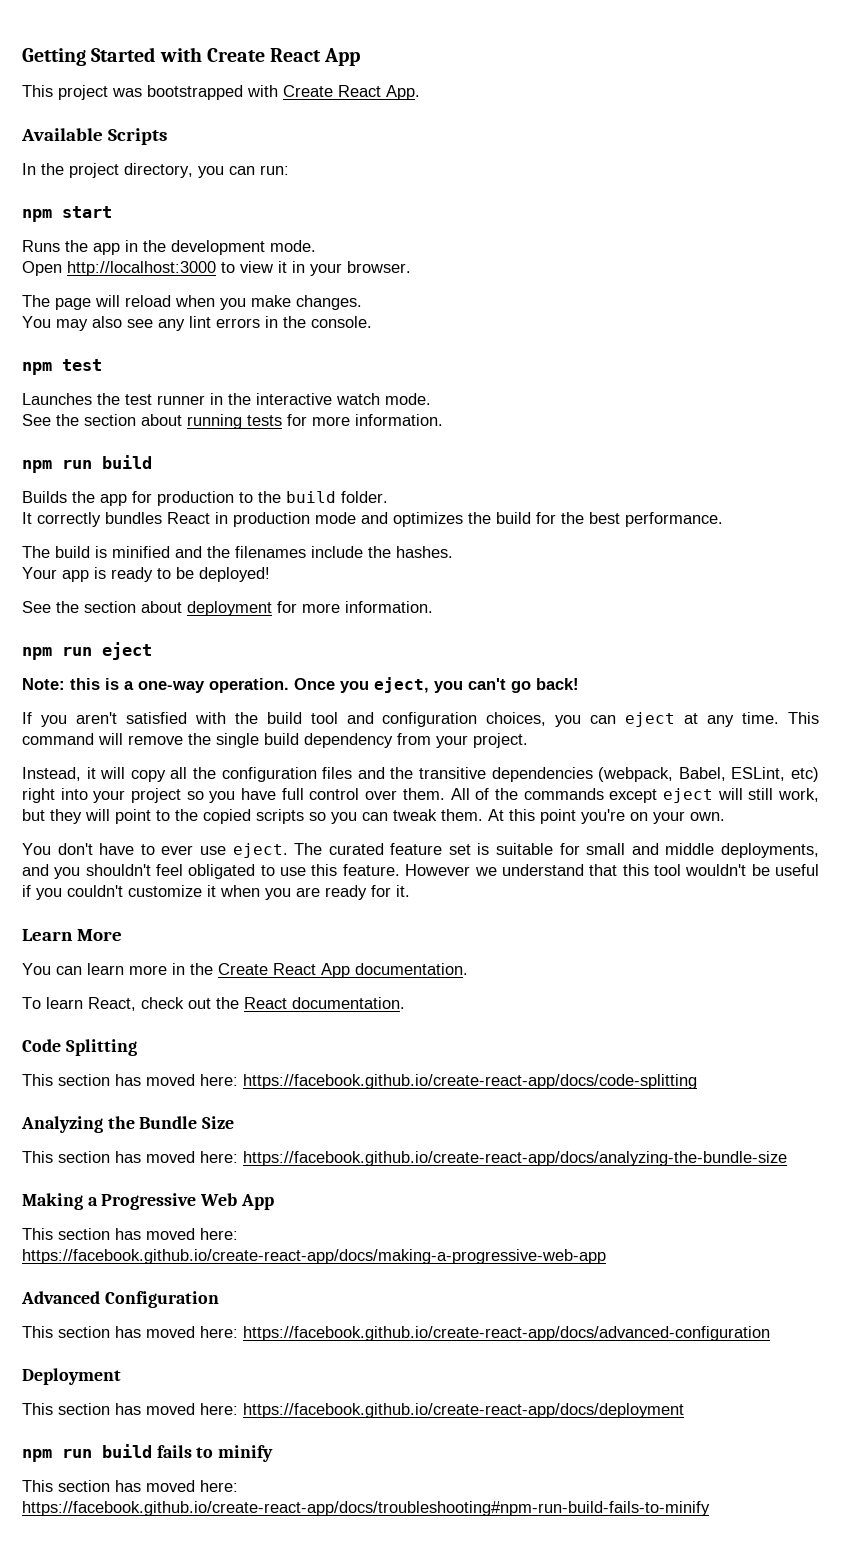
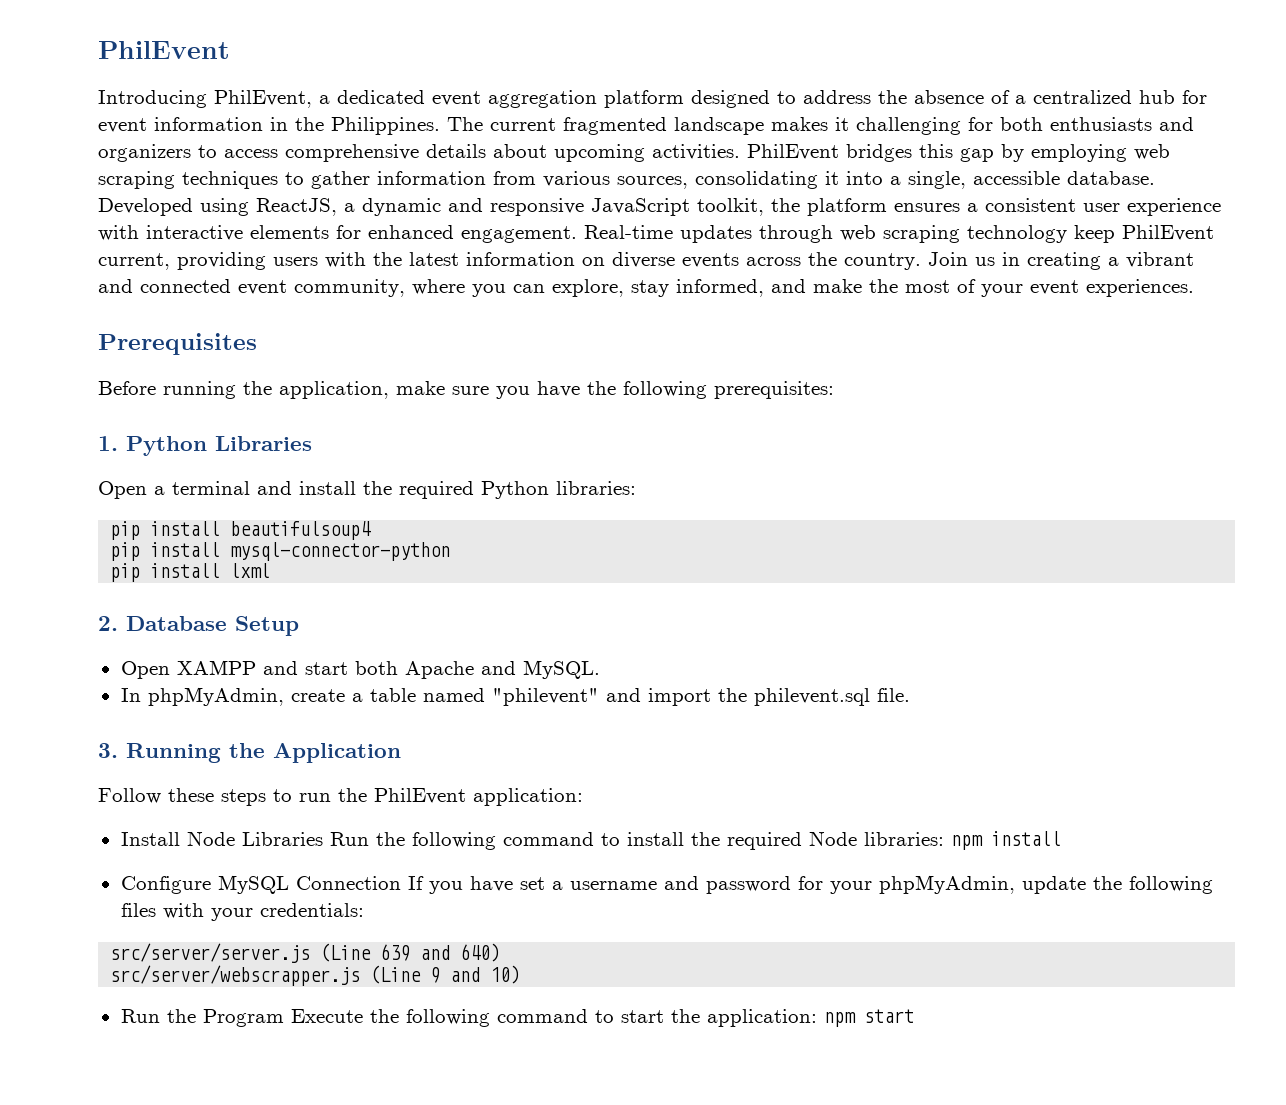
[22,47,361,66] [22,85,420,100] [21,128,167,145] [22,163,289,178] [22,206,112,222] [22,240,316,255] [22,261,411,276] [22,295,362,310] [22,316,372,331] [22,359,102,375] [22,393,431,405] [22,414,443,429] [22,455,152,473] [22,491,388,506] [22,512,723,527] [22,546,453,558] [22,567,270,582] [22,601,433,616] [22,642,152,660] [22,677,579,693] [22,712,820,727] [22,733,528,748] [22,767,820,782] [22,788,820,803] [22,809,725,824] [22,843,820,858] [22,864,820,879] [22,885,410,900] [22,929,122,941] [22,963,468,978] [22,997,405,1011] [22,1039,137,1056] [22,1074,697,1089] [21,1116,235,1133] [22,1151,787,1166] [22,1193,274,1210] [22,1228,238,1240] [22,1249,606,1264] [21,1291,219,1308] [22,1326,770,1341] [22,1368,121,1385] [22,1403,684,1418] [22,1444,274,1462] [22,1480,238,1492] [22,1501,710,1516] Getting Started with Create React App // This project was bootstrapped with Create React App. // Available Scripts // In the project directory, you can run: // npm start // Runs the app in the development mode. // Open http://localhost:3000 to view it in your browser. // The page will reload when you make changes. // You may also see any lint errors in the console. // npm test // Launches the test runner in the interactive watch mode. // See the section about running tests for more information. // npm run build // Builds the app for production to the build folder. // It correctly bundles React in production mode and optimizes the build for the best performance. // The build is minified and the filenames include the hashes. // Your app is ready to be deployed! // See the section about deployment for more information. // npm run eject // Note: this is a one-way operation. Once you eject, you can't go back! // If you aren't satisfied with the build tool and configuration choices, you can eject at any time. This command will remove the single build dependency from your project. // Instead, it will copy all the configuration files and the transitive dependencies (webpack, Babel, ESLint, etc) right into your project so you have full control over them. All of the commands except eject will still work, but they will point to the copied scripts so you can tweak them. At this point you're on your own. // You don't have to ever use eject. The curated feature set is suitable for small and middle deployments, and you shouldn't feel obligated to use this feature. However we understand that this tool wouldn't be useful if you couldn't customize it when you are ready for it. // Learn More // You can learn more in the Create React App documentation. // To learn React, check out the React documentation. // Code Splitting // This section has moved here: https://facebook.github.io/create-react-app/docs/code-splitting // Analyzing the Bundle Size // This section has moved here: https://facebook.github.io/create-react-app/docs/analyzing-the-bundle-size // Making a Progressive Web App // This section has moved here: https://facebook.github.io/create-react-app/docs/making-a-progressive-web-app // Advanced Configuration // This section has moved here: https://facebook.github.io/create-react-app/docs/advanced-configuration // Deployment // This section has moved here: https://facebook.github.io/create-react-app/docs/deployment // npm run build fails to minify // This section has moved here: https://facebook.github.io/create-react-app/docs/troubleshooting#npm-run-build-fails-to-minify -> [98,41,230,59] [98,90,1207,108] [98,117,1194,135] [98,144,1170,162] [98,171,1155,189] [98,198,1221,216] [98,225,1214,243] [98,252,1194,270] [98,279,1194,297] [98,333,257,355] [98,381,834,399] [98,436,312,456] [98,481,636,499] [110,521,372,540] [110,542,451,561] [110,563,271,582] [98,616,299,636] [120,660,600,679] [120,687,910,706] [98,743,401,763] [98,788,583,806] [120,831,1061,850] [120,875,1213,894] [120,903,364,921] [110,943,501,963] [110,965,521,986] [120,1009,914,1027] PhilEvent // Introducing PhilEvent, a dedicated event aggregation platform designed to address the absence of a centralized hub for event information in the Philippines. The current fragmented landscape makes it challenging for both enthusiasts and organizers to access comprehensive details about upcoming activities. PhilEvent bridges this gap by employing web scraping techniques to gather information from various sources, consolidating it into a single, accessible database. Developed using ReactJS, a dynamic and responsive JavaScript toolkit, the platform ensures a consistent user experience with interactive elements for enhanced engagement. Real-time updates through web scraping technology keep PhilEvent current, providing users with the latest information on diverse events across the country. Join us in creating a vibrant and connected event community, where you can explore, stay informed, and make the most of your event experiences. // Prerequisites // Before running the application, make sure you have the following prerequisites: // 1. Python Libraries // Open a terminal and install the required Python libraries: // pip install beautifulsoup4 // pip install mysql-connector-python // pip install lxml // 2. Database Setup // Open XAMPP and start both Apache and MySQL. // In phpMyAdmin, create a table named "philevent" and import the philevent.sql file. // 3. Running the Application // Follow these steps to run the PhilEvent application: // Install Node Libraries Run the following command to install the required Node libraries: npm install // Configure MySQL Connection If you have set a username and password for your phpMyAdmin, update the following files with your credentials: // src/server/server.js (Line 639 and 640) // src/server/webscrapper.js (Line 9 and 10) // Run the Program Execute the following command to start the application: npm start

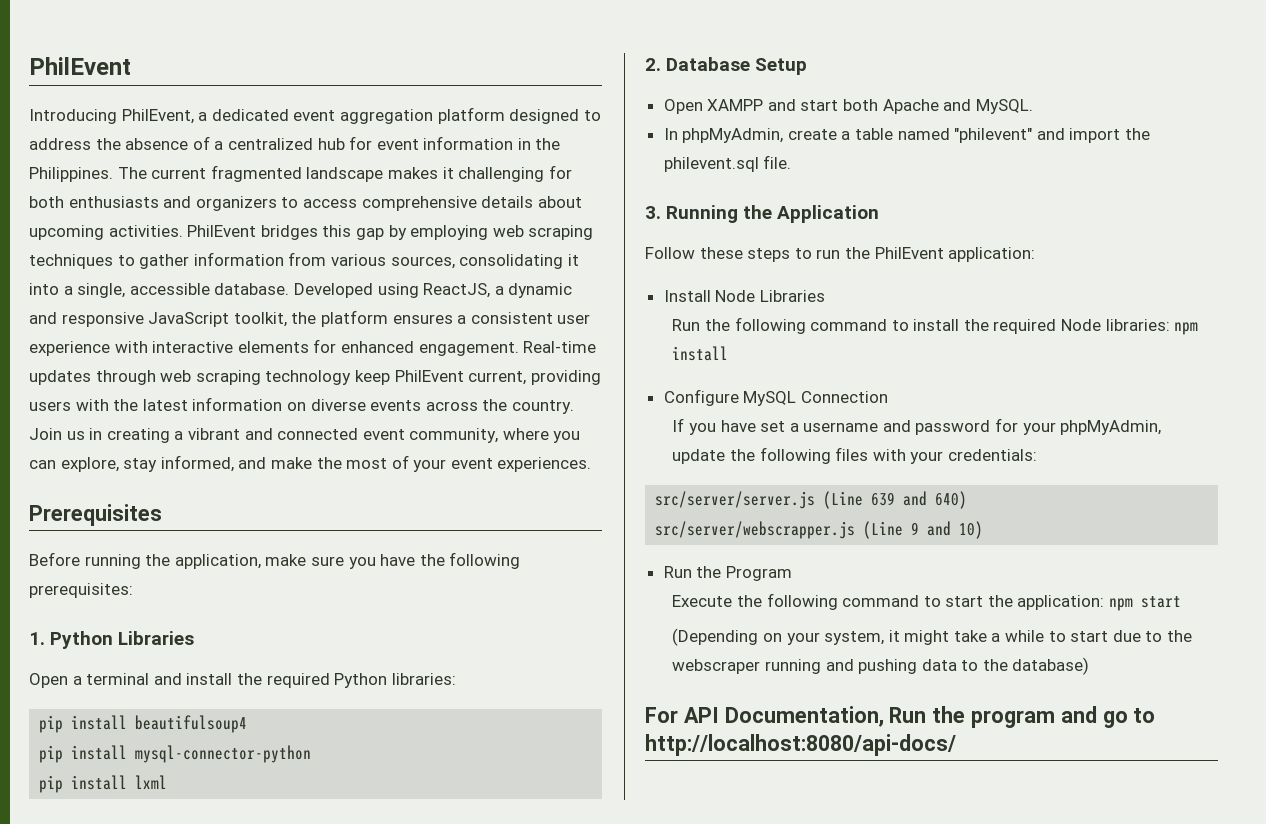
(323, 839) none -> (825, 296) //
(401, 883) none -> (888, 397) //
(284, 1018) none -> (792, 573) //
(914, 1016) none -> [672,628,1193,646] [672,657,1090,675] [645,706,1156,728] [645,734,956,756] // (Depending on your system, it might take a while to start due to the webscraper running and pushing data to the database) // For API Documentation, Run the program and go to http://localhost:8080/api-docs/

